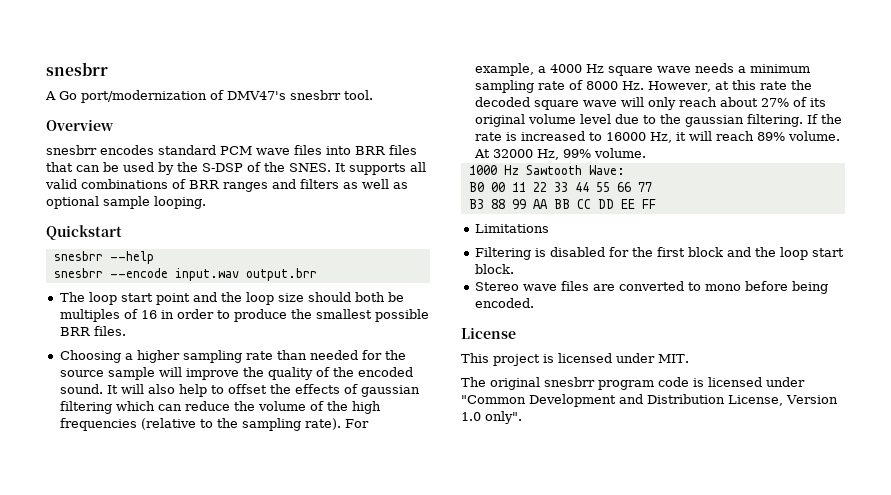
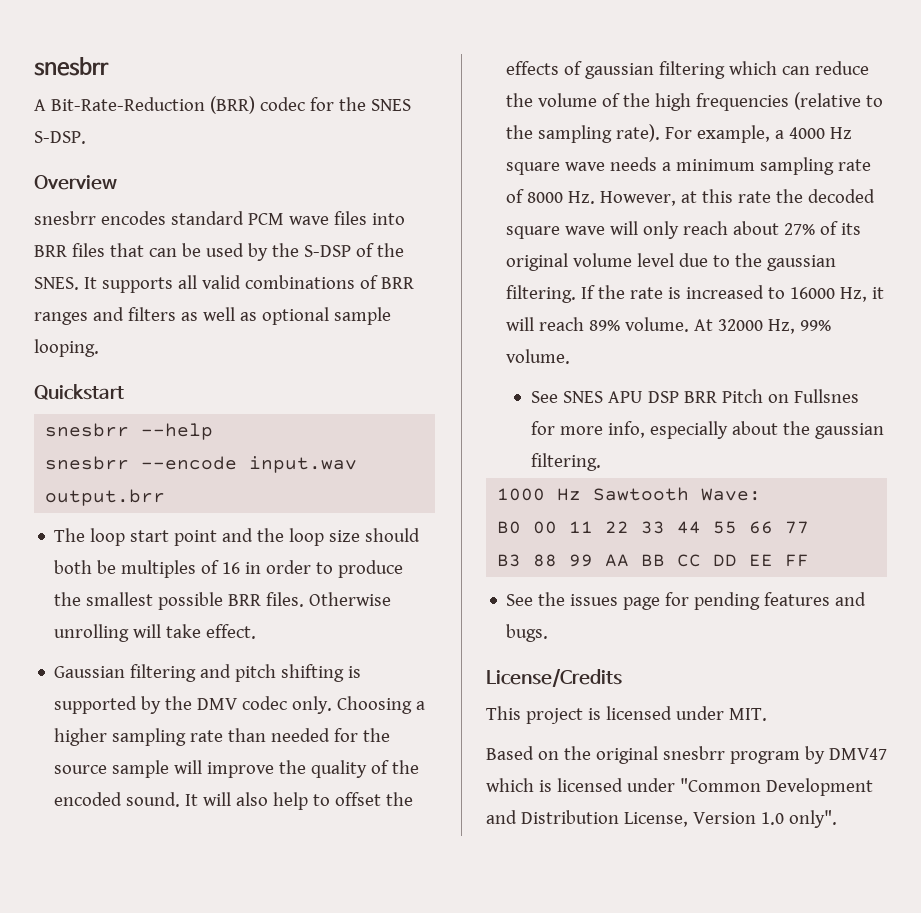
[59,90,373,103] Go port/modernization of DMV47's snesbrr tool. -> [50,96,411,114] [34,131,86,144] Bit-Rate-Reduction (BRR) codec for the SNES S-DSP.
(126, 331) // -> [309,592,392,606] [54,624,257,642] [54,664,362,682] [54,696,333,714] Otherwise unrolling will take effect. // Gaussian filtering and pitch shifting is supported by the DMV codec only.
(646, 153) none -> [530,389,859,403] [530,421,884,439] [530,453,601,471] // See SNES APU DSP BRR Pitch on Fullsnes for more info, especially about the gaussian filtering.
[474,224,549,233] [474,247,844,260] [474,264,514,274] [474,281,828,294] [474,298,534,308] [461,327,516,339] Limitations // Filtering is disabled for the first block and the loop start block. // Stereo wave files are converted to mono before being encoded. // License -> [506,592,867,610] [506,624,549,642] [486,668,622,687] See the issues page for pending features and bugs. // License/Credits
[461,377,689,390] The original snesbrr program code -> [486,746,887,764] [486,778,534,792] Based on the original snesbrr program by DMV47 which

